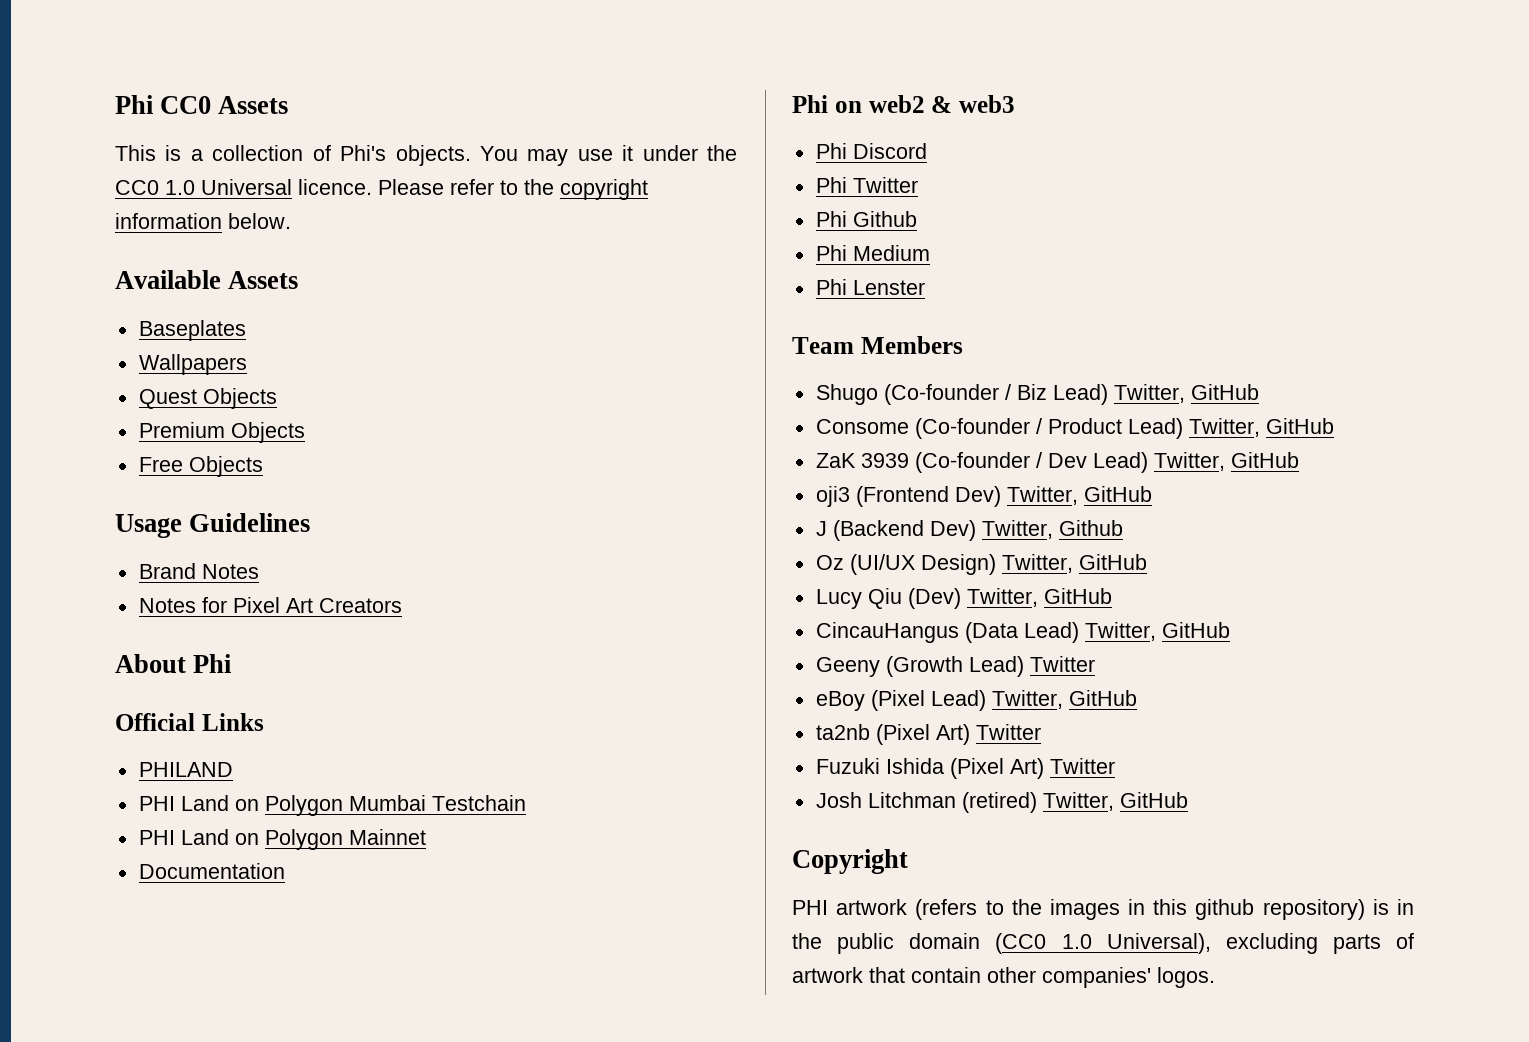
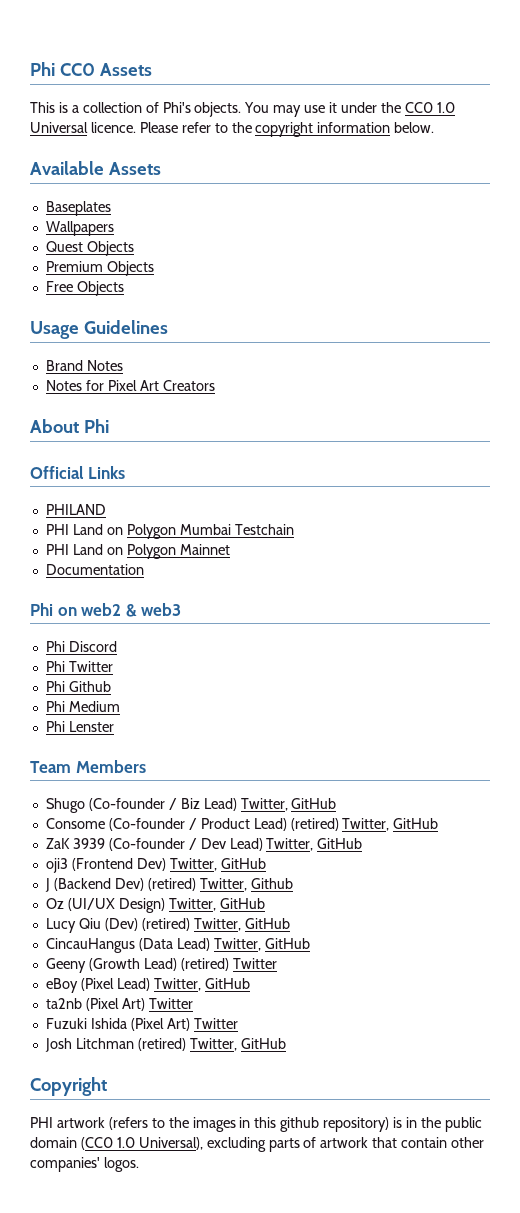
(1183, 428) none -> [290,818,339,831] (retired)
(976, 530) none -> [147,878,196,891] (retired)
(961, 598) none -> [141,918,190,931] (retired)
(1024, 666) none -> [180,958,229,971] (retired)

